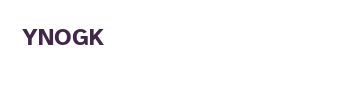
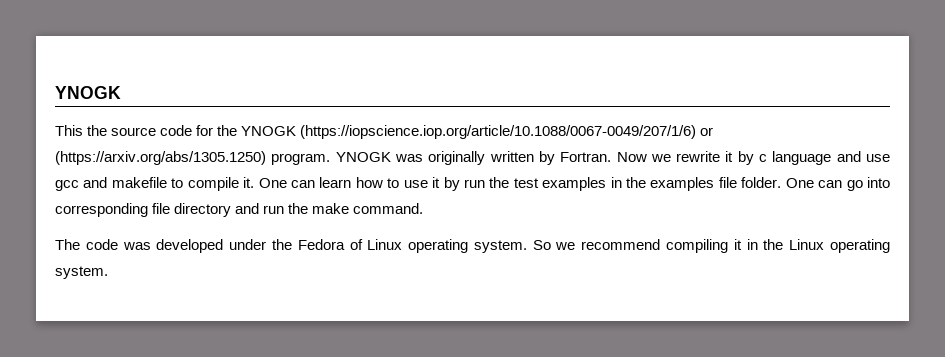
[22,29,104,45] YNOGK -> [55,86,121,99] [55,125,714,139] [55,151,890,165] [55,177,890,191] [55,203,424,217] [55,239,890,253] [55,266,108,279] YNOGK // This the source code for the YNOGK (https://iopscience.iop.org/article/10.1088/0067-0049/207/1/6) or (https://arxiv.org/abs/1305.1250) program. YNOGK was originally written by Fortran. Now we rewrite it by c language and use gcc and makefile to compile it. One can learn how to use it by run the test examples in the examples file folder. One can go into corresponding file directory and run the make command. // The code was developed under the Fedora of Linux operating system. So we recommend compiling it in the Linux operating system.

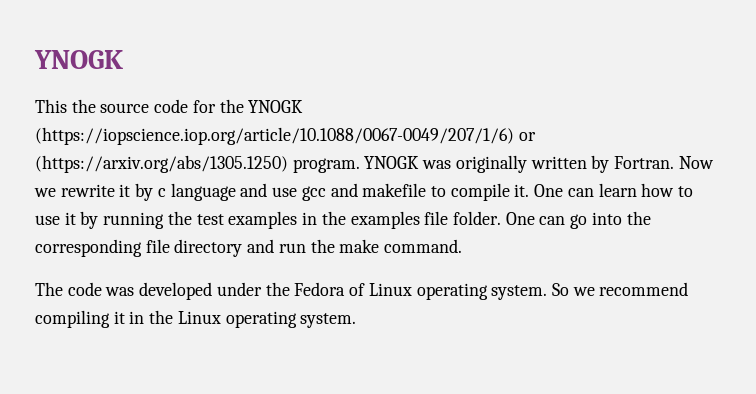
[463,179,485,188] run -> [103,212,165,229] running
(890, 182) none -> [626,211,651,225] the

